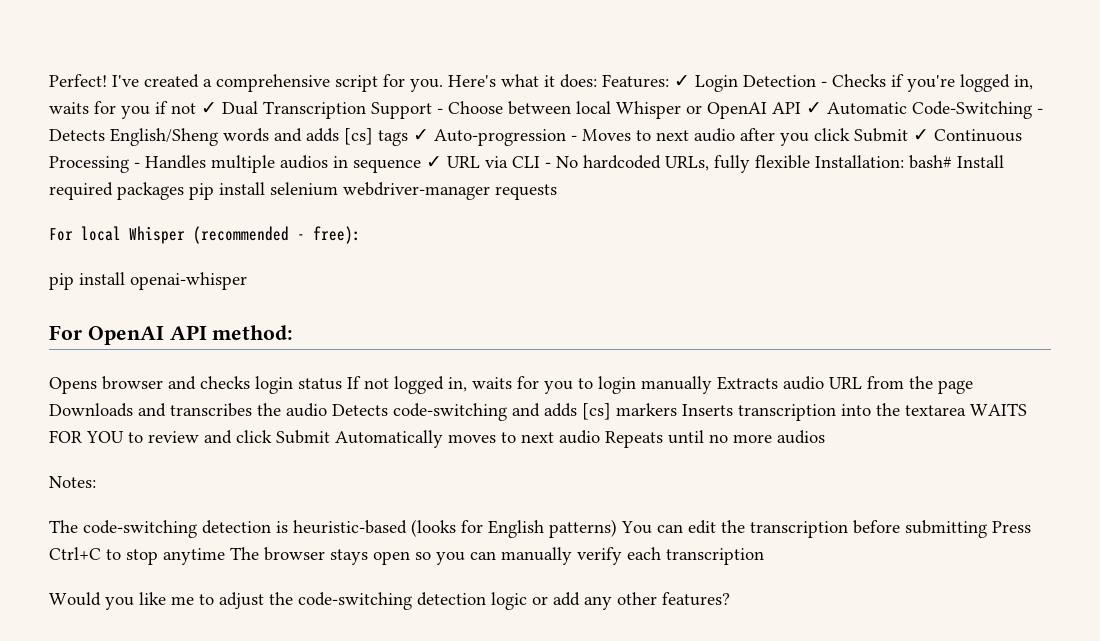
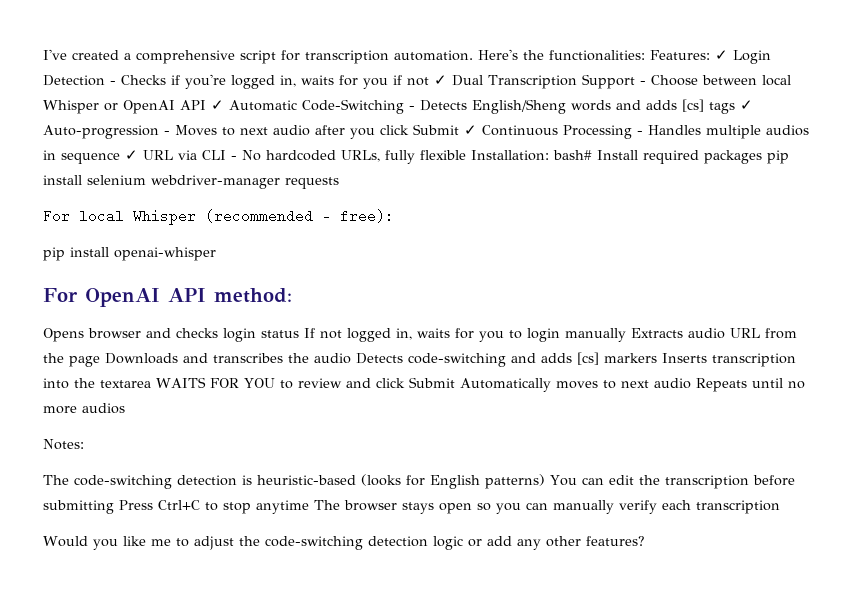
[49,74,107,87] Perfect! -> (43, 54) none
[410,74,597,92] you. Here's what it does: -> [305,49,645,64] transcription automation. Here's the functionalities:

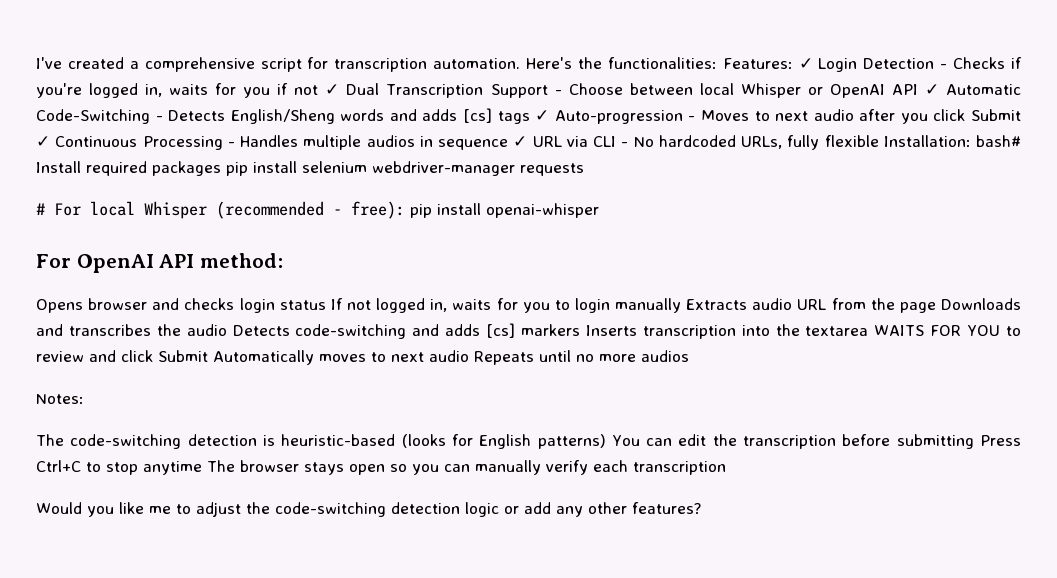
(339, 183) none -> [36,203,45,215] #
(394, 216) // -> (405, 210) none

